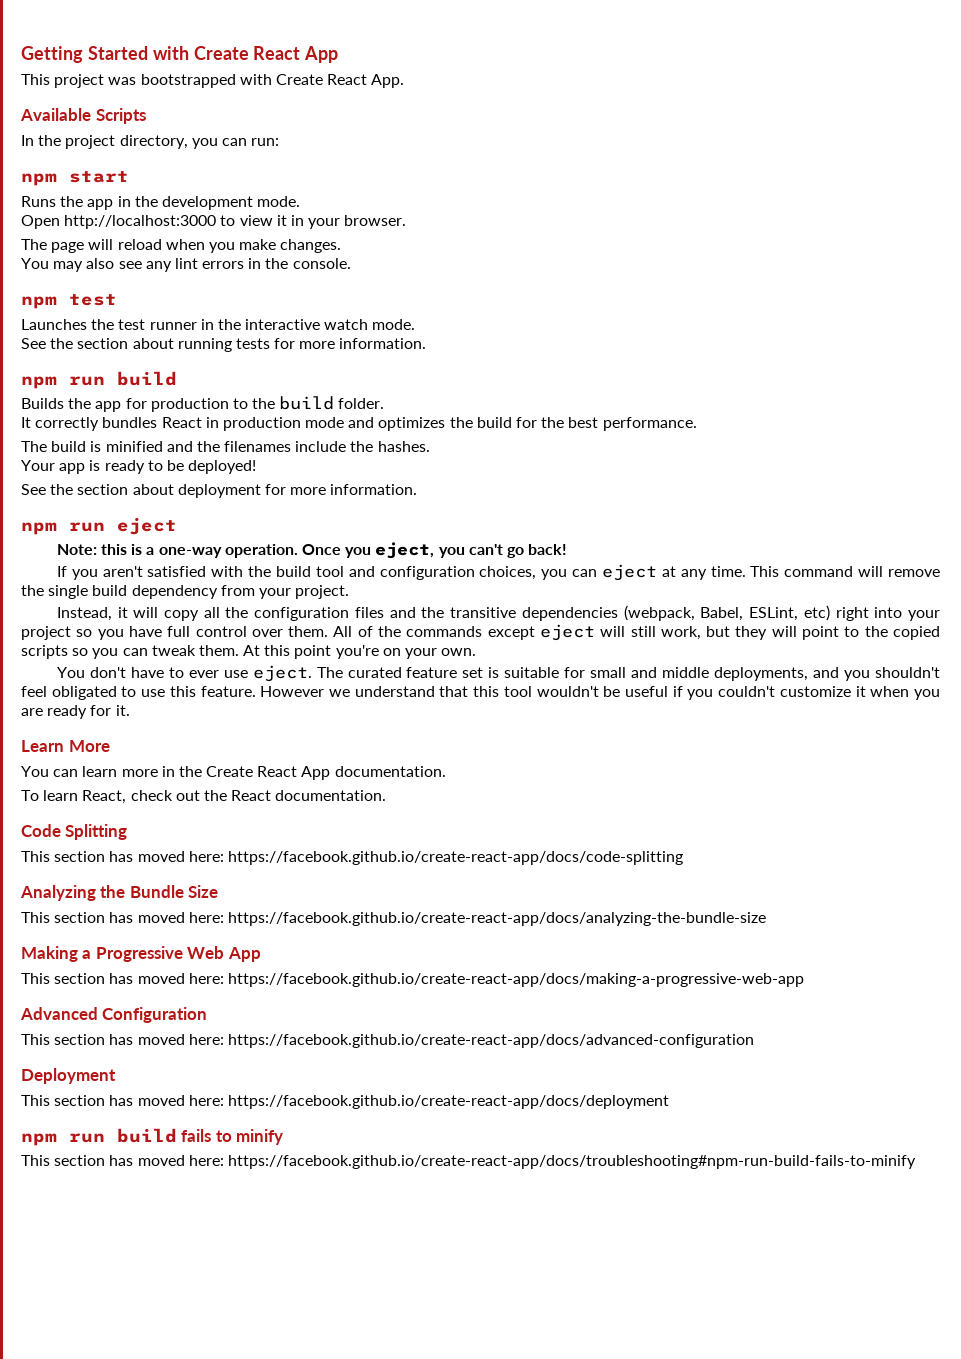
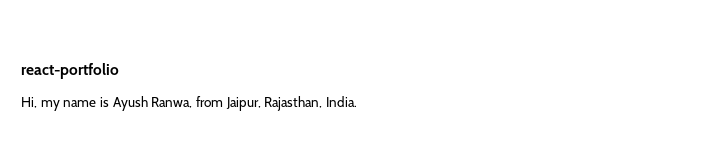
[21,46,339,63] [21,74,405,88] [20,108,146,124] [21,135,280,149] [21,171,129,186] [21,196,301,210] [21,215,407,229] [21,239,342,253] [21,258,351,272] [21,294,117,309] [21,319,416,330] [21,338,427,352] [21,371,177,389] [21,396,385,412] [21,417,697,431] [21,441,430,452] [21,460,257,474] [21,484,418,498] [21,517,177,535] [56,542,568,559] [56,564,941,581] [21,585,350,599] [56,605,940,621] [21,624,941,641] [21,645,477,659] [56,665,941,682] [21,686,940,700] [21,705,130,719] [21,740,110,752] [21,766,446,780] [21,790,387,804] [21,824,128,840] [21,851,683,865] [20,885,219,901] [21,912,766,926] [21,946,261,962] [21,973,804,987] [20,1007,208,1023] [21,1034,754,1048] [21,1068,116,1084] [21,1095,669,1109] [21,1128,284,1146] [21,1155,916,1169] Getting Started with Create React App // This project was bootstrapped with Create React App. // Available Scripts // In the project directory, you can run: // npm start // Runs the app in the development mode. // Open http://localhost:3000 to view it in your browser. // The page will reload when you make changes. // You may also see any lint errors in the console. // npm test // Launches the test runner in the interactive watch mode. // See the section about running tests for more information. // npm run build // Builds the app for production to the build folder. // It correctly bundles React in production mode and optimizes the build for the best performance. // The build is minified and the filenames include the hashes. // Your app is ready to be deployed! // See the section about deployment for more information. // npm run eject // Note: this is a one-way operation. Once you eject, you can't go back! // If you aren't satisfied with the build tool and configuration choices, you can eject at any time. This command will remove the single build dependency from your project. // Instead, it will copy all the configuration files and the transitive dependencies (webpack, Babel, ESLint, etc) right into your project so you have full control over them. All of the commands except eject will still work, but they will point to the copied scripts so you can tweak them. At this point you're on your own. // You don't have to ever use eject. The curated feature set is suitable for small and middle deployments, and you shouldn't feel obligated to use this feature. However we understand that this tool wouldn't be useful if you couldn't customize it when you are ready for it. // Learn More // You can learn more in the Create React App documentation. // To learn React, check out the React documentation. // Code Splitting // This section has moved here: https://facebook.github.io/create-react-app/docs/code-splitting // Analyzing the Bundle Size // This section has moved here: https://facebook.github.io/create-react-app/docs/analyzing-the-bundle-size // Making a Progressive Web App // This section has moved here: https://facebook.github.io/create-react-app/docs/making-a-progressive-web-app // Advanced Configuration // This section has moved here: https://facebook.github.io/create-react-app/docs/advanced-configuration // Deployment // This section has moved here: https://facebook.github.io/create-react-app/docs/deployment // npm run build fails to minify // This section has moved here: https://facebook.github.io/create-react-app/docs/troubleshooting#npm-run-build-fails-to-minify -> [21,63,119,79] [21,96,357,111] react-portfolio // Hi, my name is Ayush Ranwa, from Jaipur, Rajasthan, India.

